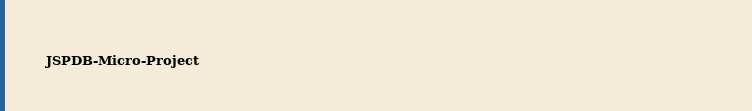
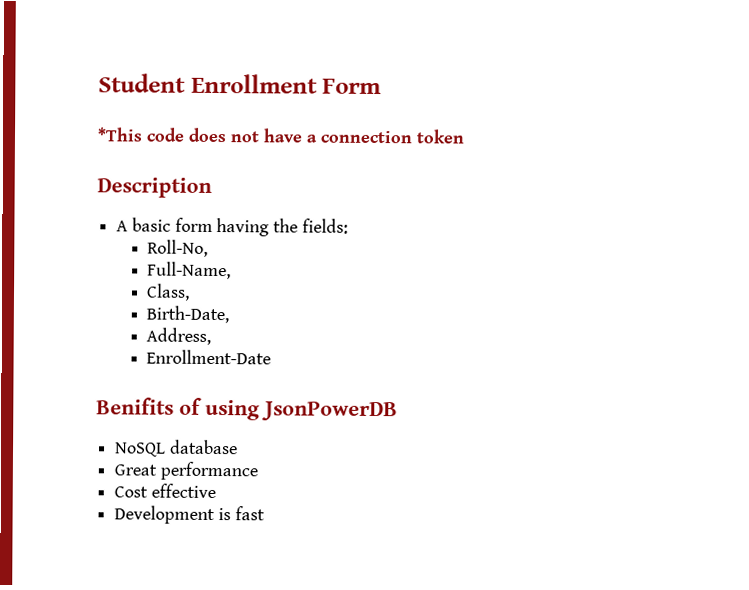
[45,55,199,68] JSPDB-Micro-Project -> [98,73,383,95] [97,127,465,144] [97,177,212,198] [116,217,348,237] [147,239,209,257] [147,261,232,280] [146,283,191,301] [146,305,230,324] [146,327,212,345] [146,349,272,365] [96,397,398,422] [114,439,238,457] [114,461,258,481] [114,483,216,499] [114,505,265,525] Student Enrollment Form // *This code does not have a connection token // Description // A basic form having the fields: // Roll-No, // Full-Name, // Class, // Birth-Date, // Address, // Enrollment-Date // Benifits of using JsonPowerDB // NoSQL database // Great performance // Cost effective // Development is fast

